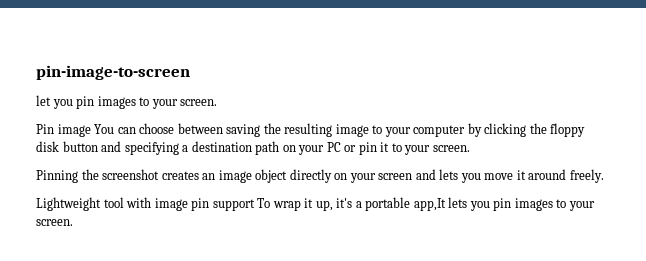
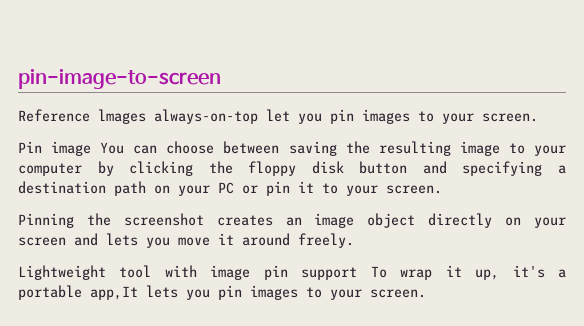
(190, 72) none -> [18,109,258,124] Reference lmages always-on-top

